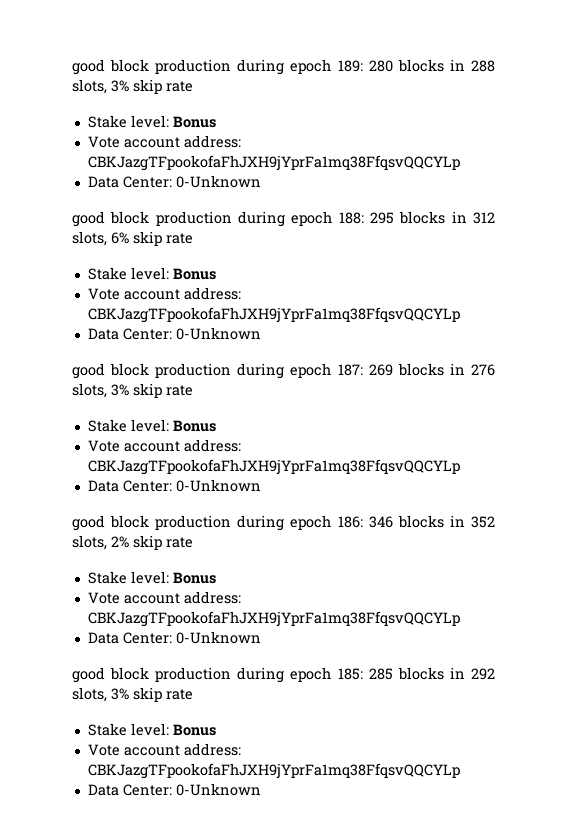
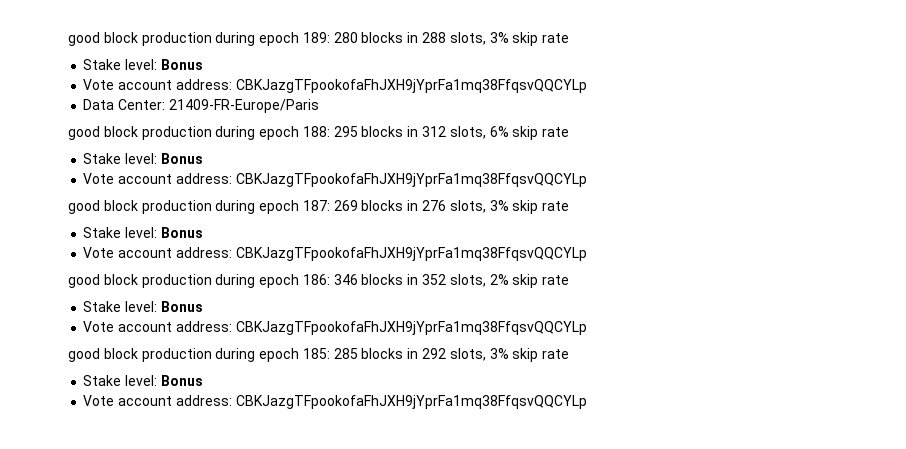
[175,175,261,188] 0-Unknown -> [168,99,319,113] 21409-FR-Europe/Paris
[87,327,261,340] // Data Center: 0-Unknown -> (587, 180) none
[87,479,261,492] // Data Center: 0-Unknown -> (587, 254) none
[87,631,261,644] // Data Center: 0-Unknown -> (587, 328) none
[87,783,261,796] // Data Center: 0-Unknown -> (587, 402) none

